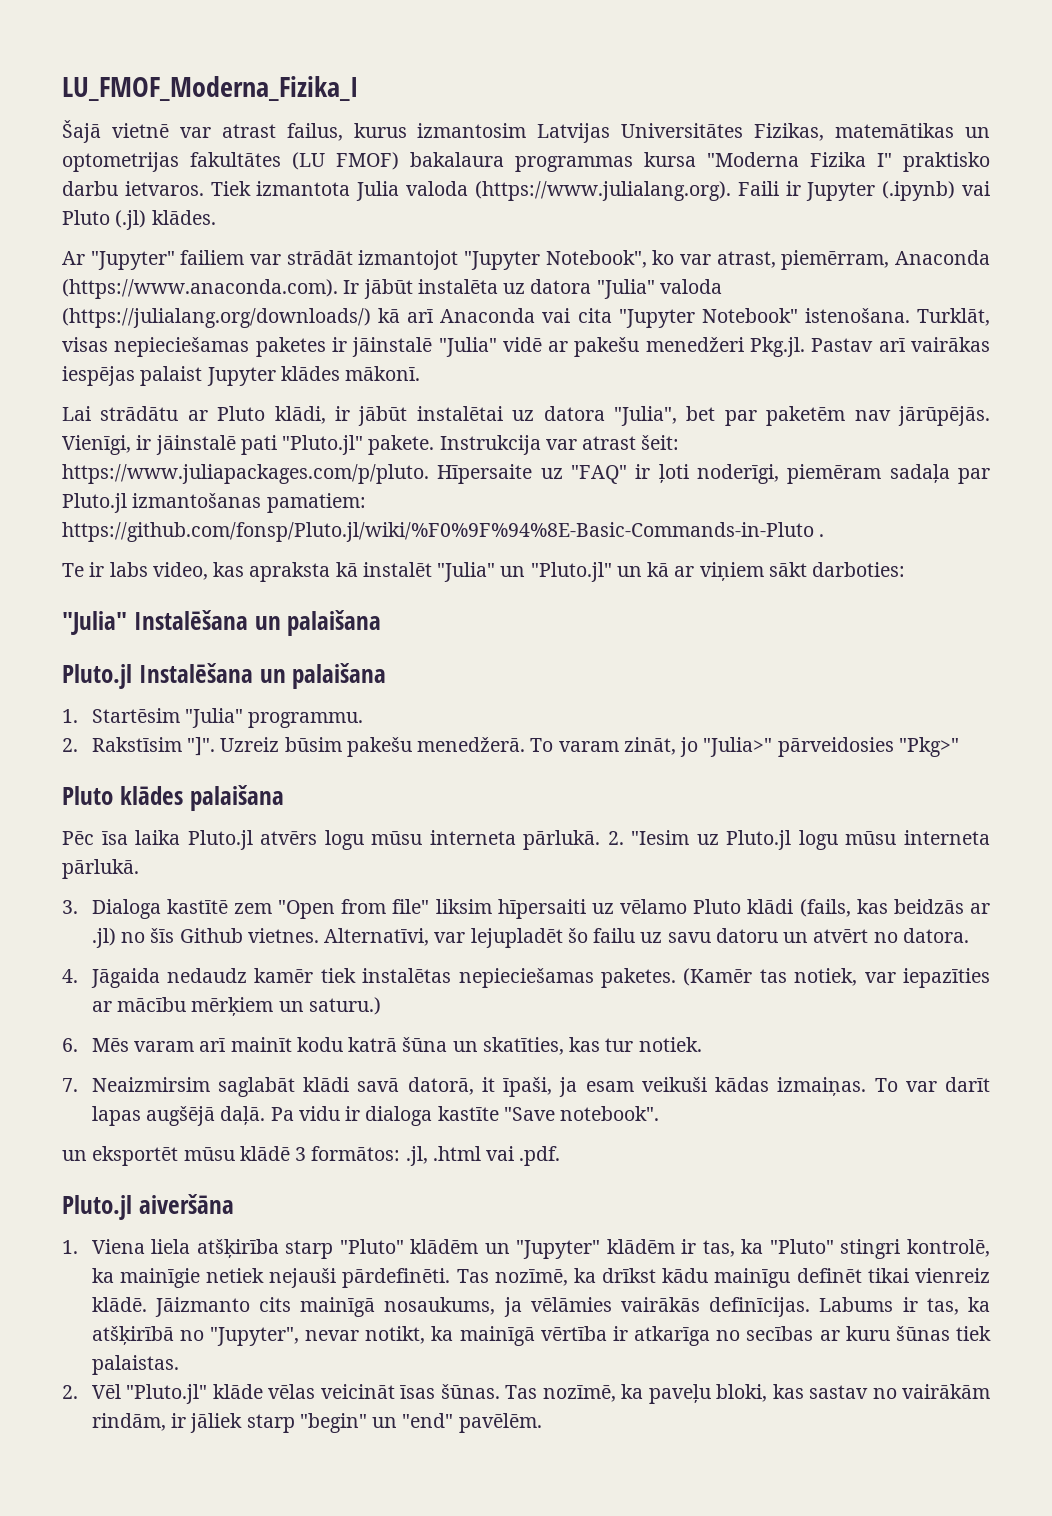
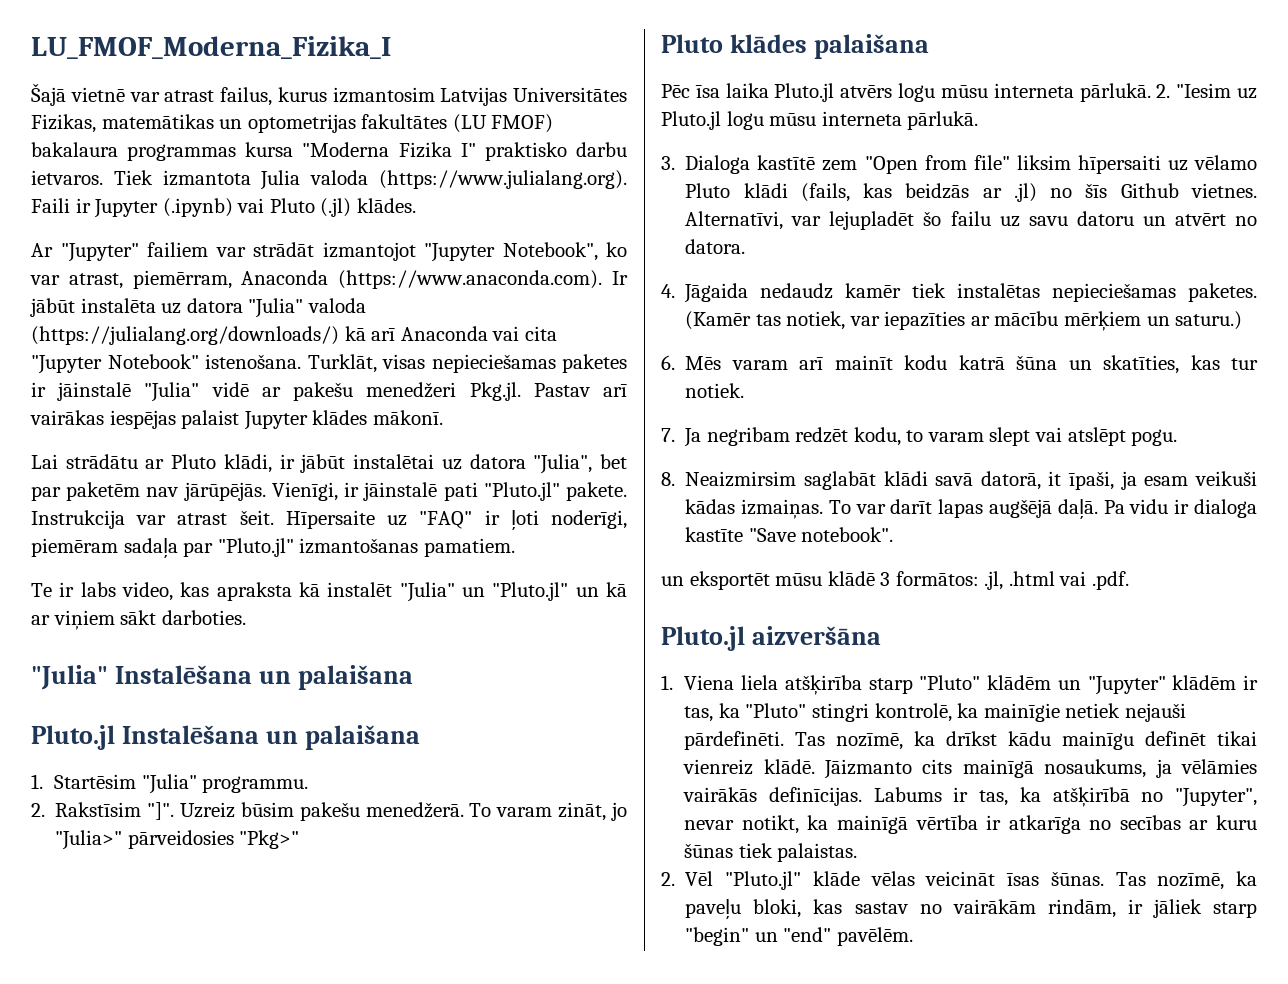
[641,435,680,450] [62,464,429,484] šeit: https://www.juliapackages.com/p/pluto. -> [239,510,274,525] šeit.
[62,493,366,513] [62,522,825,542] Pluto.jl izmantošanas pamatiem: https://github.com/fonsp/Pluto.jl/wiki/%F0%9F%94%8E-Basic-Commands-in-Pluto . -> [217,538,515,557] "Pluto.jl" izmantošanas pamatiem.
[812,562,906,577] darboties: -> [161,610,246,625] darboties.
(78, 1085) none -> [684,427,1178,447] [661,472,675,486] Ja negribam redzēt kodu, to varam slept vai atslēpt pogu. // 8.
[138,1194,234,1214] aiveršāna -> [751,626,881,645] aizveršāna

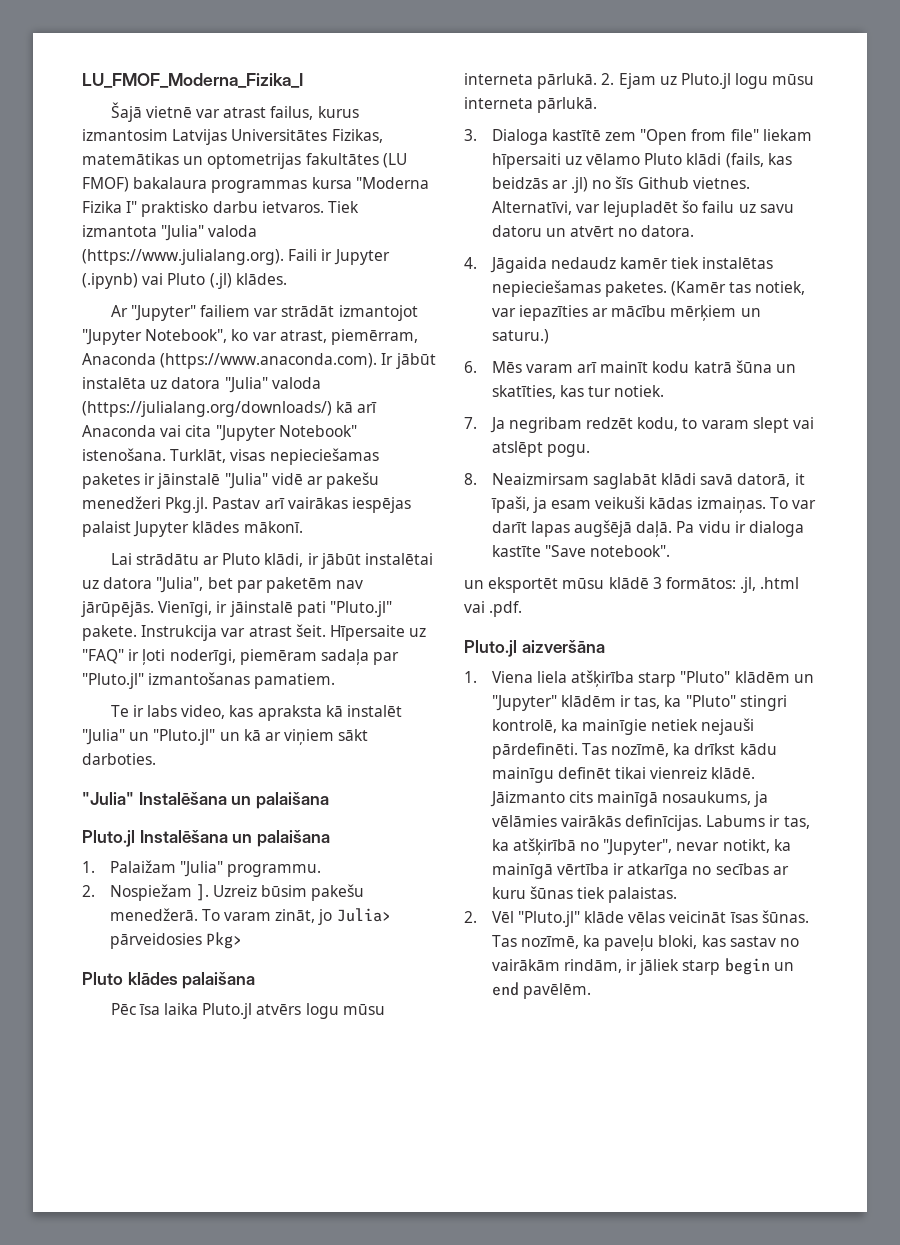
[260,170,301,190] Julia -> [161,225,205,241] "Julia"
[54,774,137,789] Startēsim -> [109,860,176,873] Palaižam
[55,802,175,820] Rakstīsim "]". -> [109,884,209,901] Nospiežam ].
[55,830,300,850] "Julia>" pārveidosies "Pkg>" -> [336,908,391,922] [109,932,242,949] Julia> pārveidosies Pkg>
[1176,83,1232,98] "Iesim -> [618,73,656,89] Ejam
[1016,155,1071,170] liksim -> [762,129,812,141] liekam
[685,471,797,487] Neaizmirsim -> [491,473,589,485] Neaizmirsam
[685,927,832,946] "begin" un "end" -> [724,958,794,975] [491,982,519,996] begin un end

